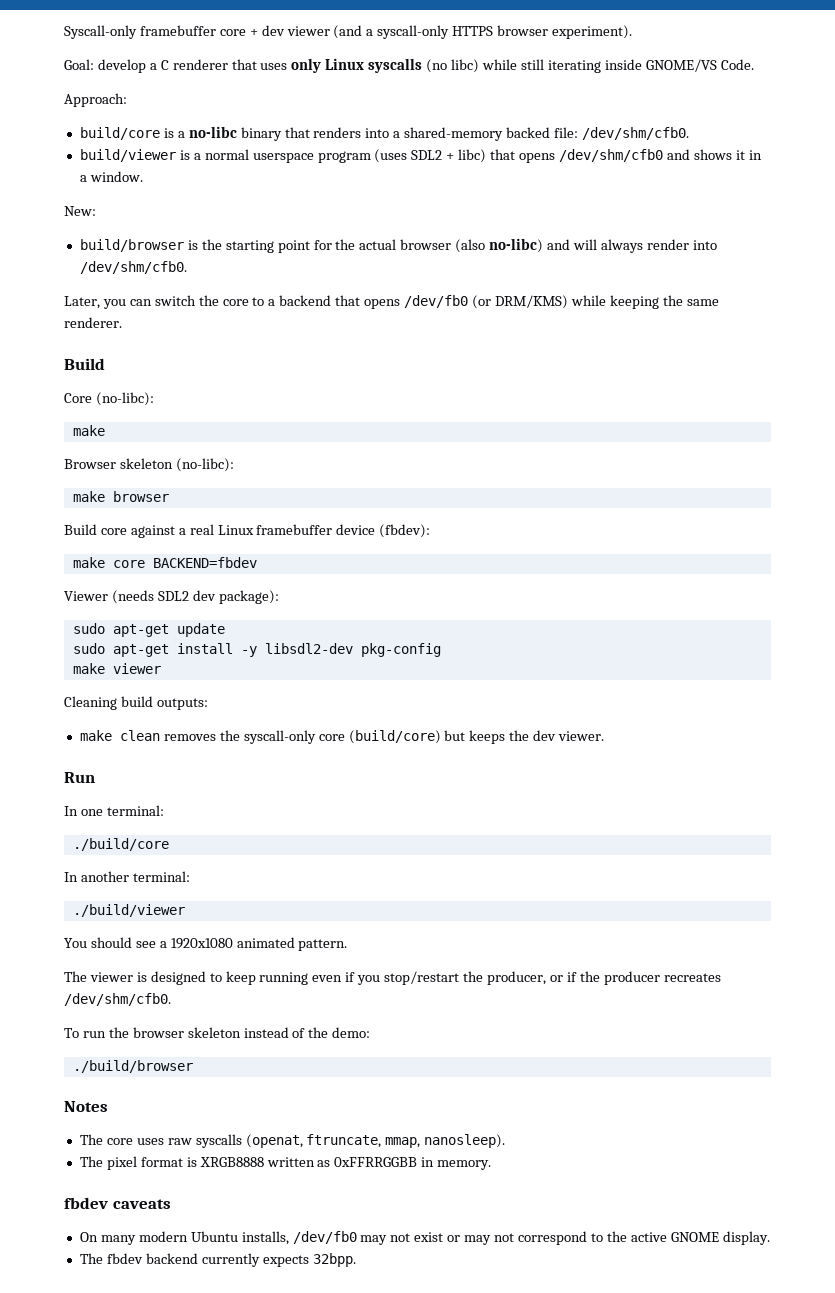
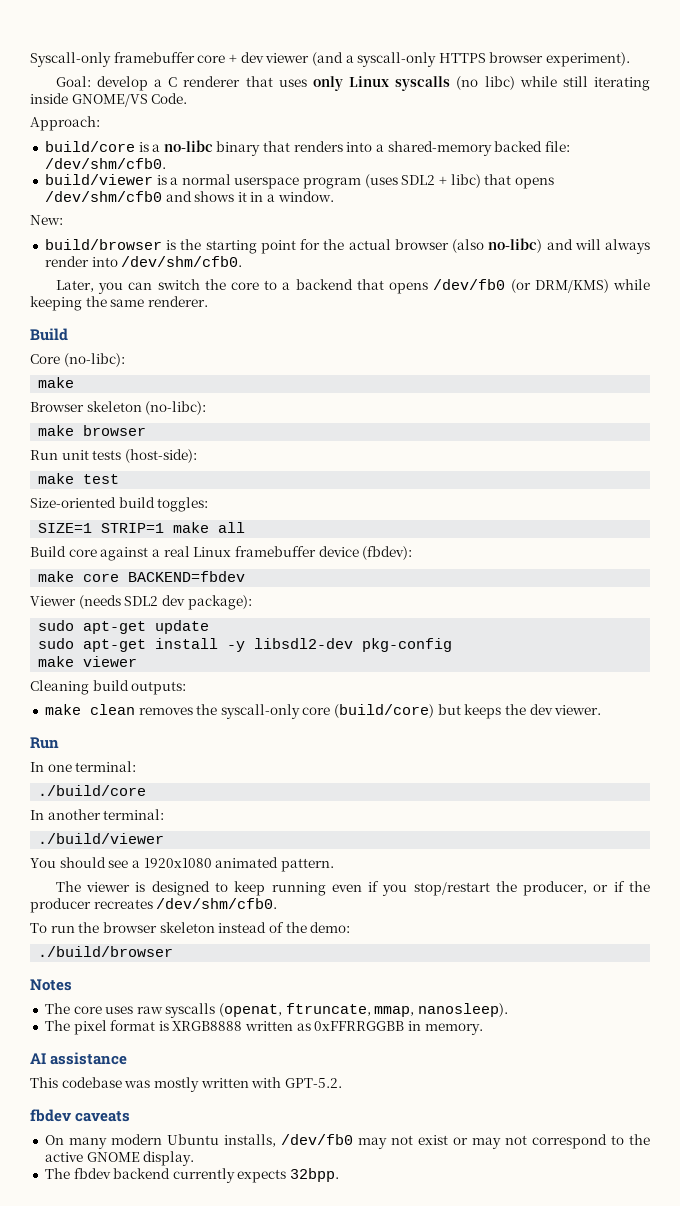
(169, 496) none -> [30,449,197,463] [38,473,120,484] [30,497,209,512] [38,522,246,533] // Run unit tests (host-side): // make test // Size-oriented build toggles: // SIZE=1 STRIP=1 make all
(492, 1165) none -> [30,1052,128,1065] [30,1077,342,1092] // AI assistance // This codebase was mostly written with GPT-5.2.

